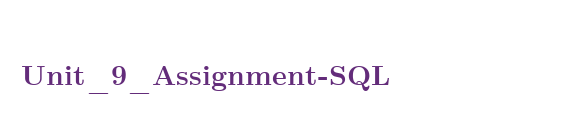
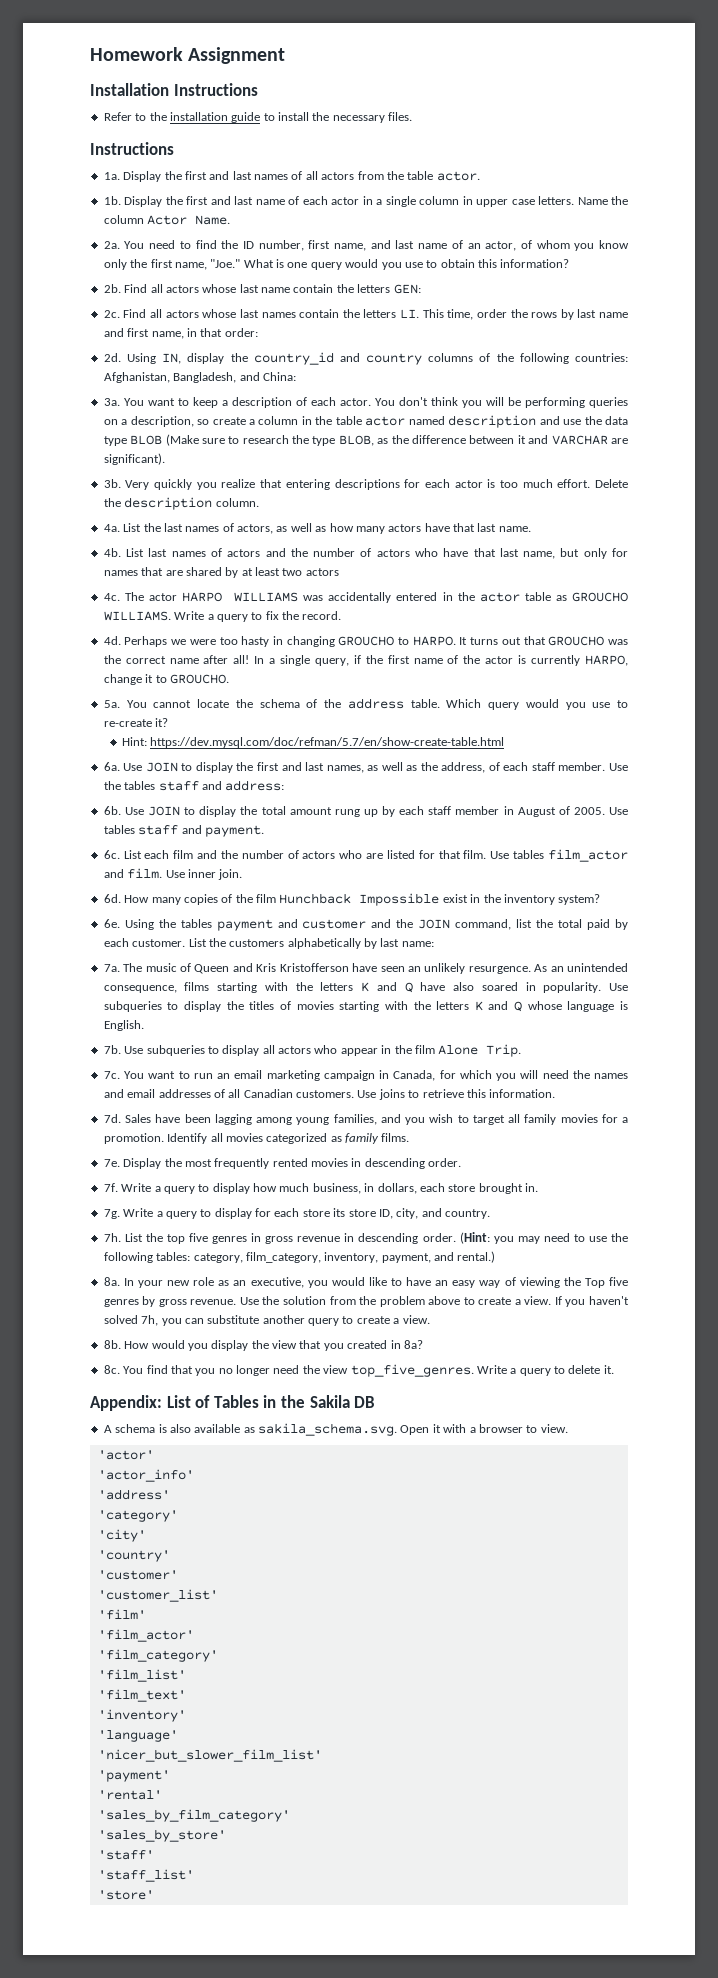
[21,66,390,94] Unit_9_Assignment-SQL -> [90,47,286,64] [90,83,258,96] [103,112,413,123] [90,142,174,155] [103,171,480,182] [103,196,629,207] [103,215,231,225] [103,240,630,251] [103,259,570,270] [103,284,421,294] [103,309,628,320] [103,328,258,339] [103,352,628,365] [103,372,296,383] [103,397,628,408] [103,415,628,428] [103,434,628,446] [103,453,165,465] [103,479,628,490] [103,497,259,510] [103,523,531,534] [103,548,629,559] [103,567,339,578] [103,592,628,603] [103,611,342,622] [103,636,628,647] [103,655,628,666] [103,674,229,685] [103,698,628,710] [103,718,169,727] [122,737,505,748] [103,762,628,773] [103,780,285,791] [103,806,628,817] [103,825,264,837] [103,849,628,862] [103,868,243,880] [103,893,601,906] [103,919,628,931] [103,938,434,949] [103,963,629,974] [103,982,628,993] [103,1001,628,1012] [103,1020,144,1031] [103,1044,522,1057] [103,1070,628,1081] [103,1089,556,1100] [103,1114,628,1125] [103,1133,410,1144] [103,1158,462,1169] [103,1183,538,1194] [103,1208,490,1219] [103,1232,629,1244] [103,1251,496,1263] [103,1277,629,1288] [103,1296,630,1307] [103,1315,430,1326] [103,1340,423,1351] [103,1364,614,1377] [90,1395,376,1411] [103,1423,568,1436] [97,1450,154,1460] [97,1469,194,1482] [97,1489,170,1500] [97,1510,178,1522] [97,1529,146,1542] [97,1550,170,1562] [97,1570,178,1580] [97,1589,218,1602] [97,1609,146,1620] [97,1629,194,1642] [97,1649,218,1662] [97,1669,186,1682] [97,1689,186,1702] [97,1709,186,1722] [97,1730,178,1742] [97,1749,322,1762] [97,1770,170,1782] [97,1790,162,1800] [97,1809,290,1822] [97,1829,226,1842] [97,1850,154,1860] [97,1869,194,1882] [97,1890,154,1900] Homework Assignment // Installation Instructions // Refer to the installation guide to install the necessary files. // Instructions // 1a. Display the first and last names of all actors from the table actor. // 1b. Display the first and last name of each actor in a single column in upper case letters. Name the column Actor Name. // 2a. You need to find the ID number, first name, and last name of an actor, of whom you know only the first name, "Joe." What is one query would you use to obtain this information? // 2b. Find all actors whose last name contain the letters GEN: // 2c. Find all actors whose last names contain the letters LI. This time, order the rows by last name and first name, in that order: // 2d. Using IN, display the country_id and country columns of the following countries: Afghanistan, Bangladesh, and China: // 3a. You want to keep a description of each actor. You don't think you will be performing queries on a description, so create a column in the table actor named description and use the data type BLOB (Make sure to research the type BLOB, as the difference between it and VARCHAR are significant). // 3b. Very quickly you realize that entering descriptions for each actor is too much effort. Delete the description column. // 4a. List the last names of actors, as well as how many actors have that last name. // 4b. List last names of actors and the number of actors who have that last name, but only for names that are shared by at least two actors // 4c. The actor HARPO WILLIAMS was accidentally entered in the actor table as GROUCHO WILLIAMS. Write a query to fix the record. // 4d. Perhaps we were too hasty in changing GROUCHO to HARPO. It turns out that GROUCHO was the correct name after all! In a single query, if the first name of the actor is currently HARPO, change it to GROUCHO. // 5a. You cannot locate the schema of the address table. Which query would you use to re-create it? // Hint: https://dev.mysql.com/doc/refman/5.7/en/show-create-table.html // 6a. Use JOIN to display the first and last names, as well as the address, of each staff member. Use the tables staff and address: // 6b. Use JOIN to display the total amount rung up by each staff member in August of 2005. Use tables staff and payment. // 6c. List each film and the number of actors who are listed for that film. Use tables film_actor and film. Use inner join. // 6d. How many copies of the film Hunchback Impossible exist in the inventory system? // 6e. Using the tables payment and customer and the JOIN command, list the total paid by each customer. List the customers alphabetically by last name: // 7a. The music of Queen and Kris Kristofferson have seen an unlikely resurgence. As an unintended consequence, films starting with the letters K and Q have also soared in popularity. Use subqueries to display the titles of movies starting with the letters K and Q whose language is English. // 7b. Use subqueries to display all actors who appear in the film Alone Trip. // 7c. You want to run an email marketing campaign in Canada, for which you will need the names and email addresses of all Canadian customers. Use joins to retrieve this information. // 7d. Sales have been lagging among young families, and you wish to target all family movies for a promotion. Identify all movies categorized as family films. // 7e. Display the most frequently rented movies in descending order. // 7f. Write a query to display how much business, in dollars, each store brought in. // 7g. Write a query to display for each store its store ID, city, and country. // 7h. List the top five genres in gross revenue in descending order. (Hint: you may need to use the following tables: category, film_category, inventory, payment, and rental.) // 8a. In your new role as an executive, you would like to have an easy way of viewing the Top five genres by gross revenue. Use the solution from the problem above to create a view. If you haven't solved 7h, you can substitute another query to create a view. // 8b. How would you display the view that you created in 8a? // 8c. You find that you no longer need the view top_five_genres. Write a query to delete it. // Appendix: List of Tables in the Sakila DB // A schema is also available as sakila_schema.svg. Open it with a browser to view. // 'actor' // 'actor_info' // 'address' // 'category' // 'city' // 'country' // 'customer' // 'customer_list' // 'film' // 'film_actor' // 'film_category' // 'film_list' // 'film_text' // 'inventory' // 'language' // 'nicer_but_slower_film_list' // 'payment' // 'rental' // 'sales_by_film_category' // 'sales_by_store' // 'staff' // 'staff_list' // 'store'

